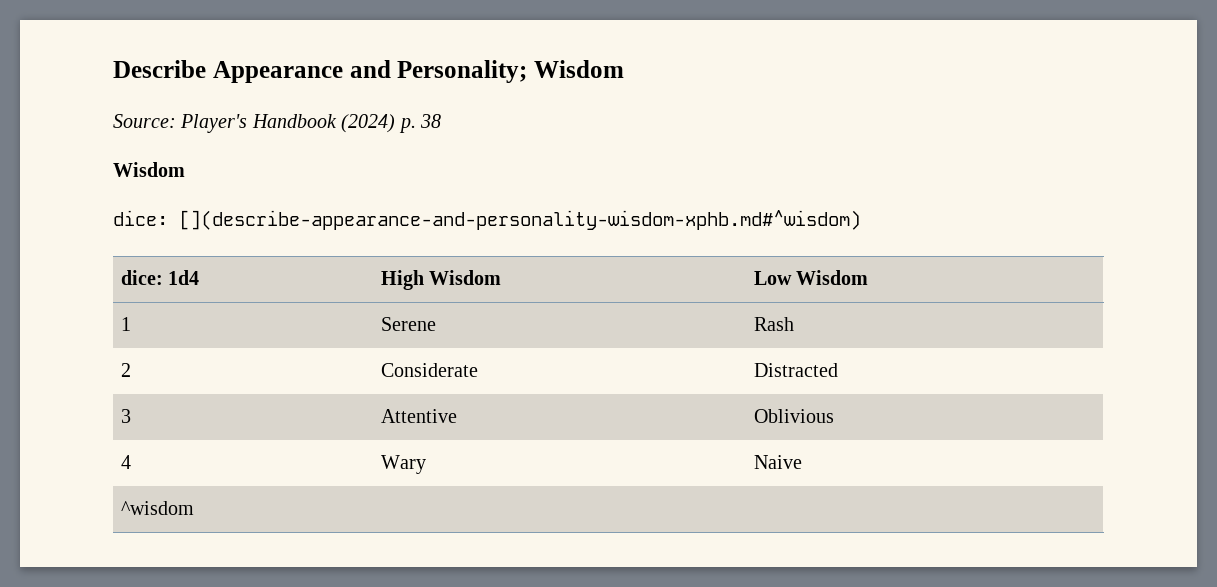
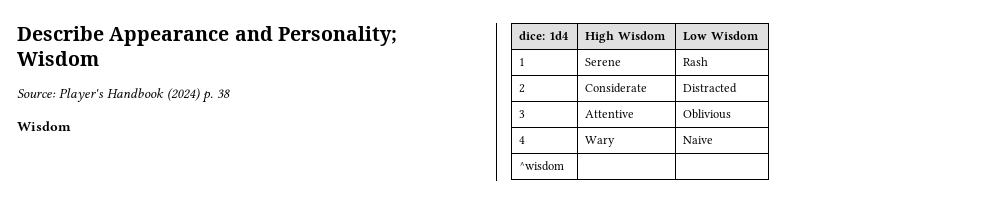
[113,210,861,230] // dice: [](describe-appearance-and-personality-wisdom-xphb.md#^wisdom) -> (71, 126) none

